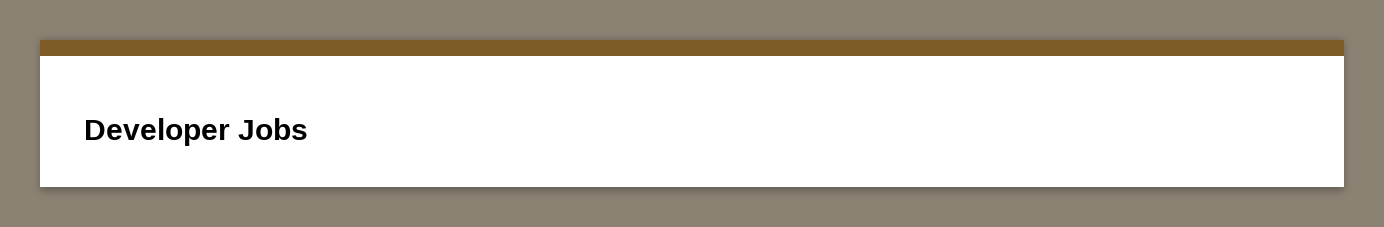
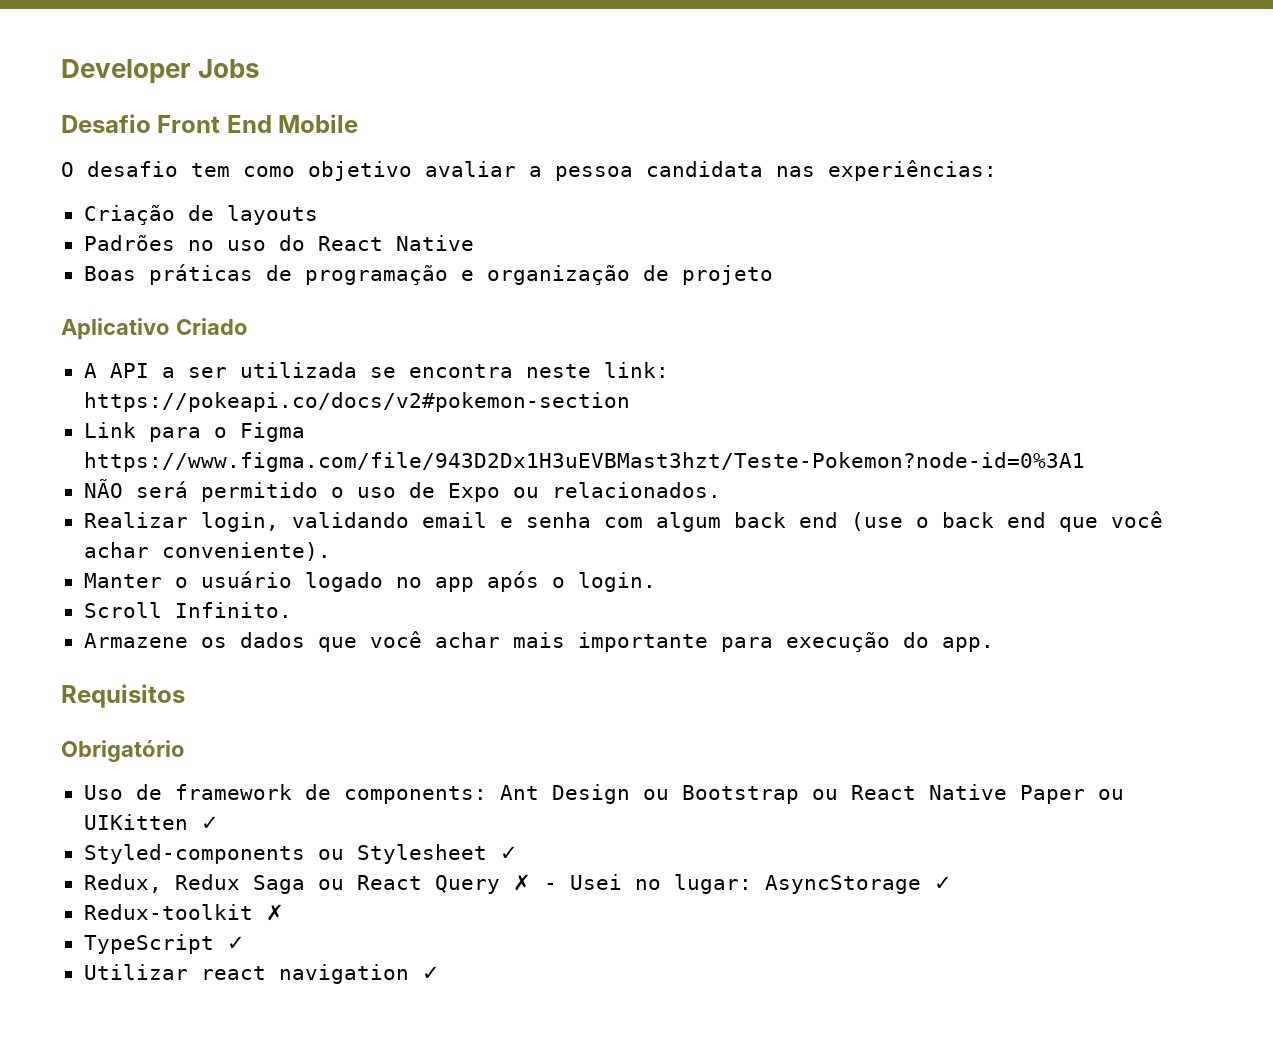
(309, 129) none -> [61,114,359,133] [61,160,997,181] [83,205,318,225] [83,235,474,251] [83,264,773,285] [61,318,248,340] [83,362,669,378] [83,392,630,412] [83,422,305,442] [83,452,1085,472] [83,479,721,502] [83,511,1163,532] [83,542,331,561] [83,571,656,592] [83,602,292,618] [83,631,994,652] [61,684,185,708] [61,740,185,762] [83,784,1124,804] [83,814,219,830] [83,844,518,864] [83,874,952,894] [83,904,284,921] [83,934,245,954] [83,964,440,984] // Desafio Front End Mobile // O desafio tem como objetivo avaliar a pessoa candidata nas experiências: // Criação de layouts // Padrões no uso do React Native // Boas práticas de programação e organização de projeto // Aplicativo Criado // A API a ser utilizada se encontra neste link: https://pokeapi.co/docs/v2#pokemon-section // Link para o Figma https://www.figma.com/file/943D2Dx1H3uEVBMast3hzt/Teste-Pokemon?node-id=0%3A1 // NÃO será permitido o uso de Expo ou relacionados. // Realizar login, validando email e senha com algum back end (use o back end que você achar conveniente). // Manter o usuário logado no app após o login. // Scroll Infinito. // Armazene os dados que você achar mais importante para execução do app. // Requisitos // Obrigatório // Uso de framework de components: Ant Design ou Bootstrap ou React Native Paper ou UIKitten ✓ // Styled-components ou Stylesheet ✓ // Redux, Redux Saga ou React Query ✗ - Usei no lugar: AsyncStorage ✓ // Redux-toolkit ✗ // TypeScript ✓ // Utilizar react navigation ✓

